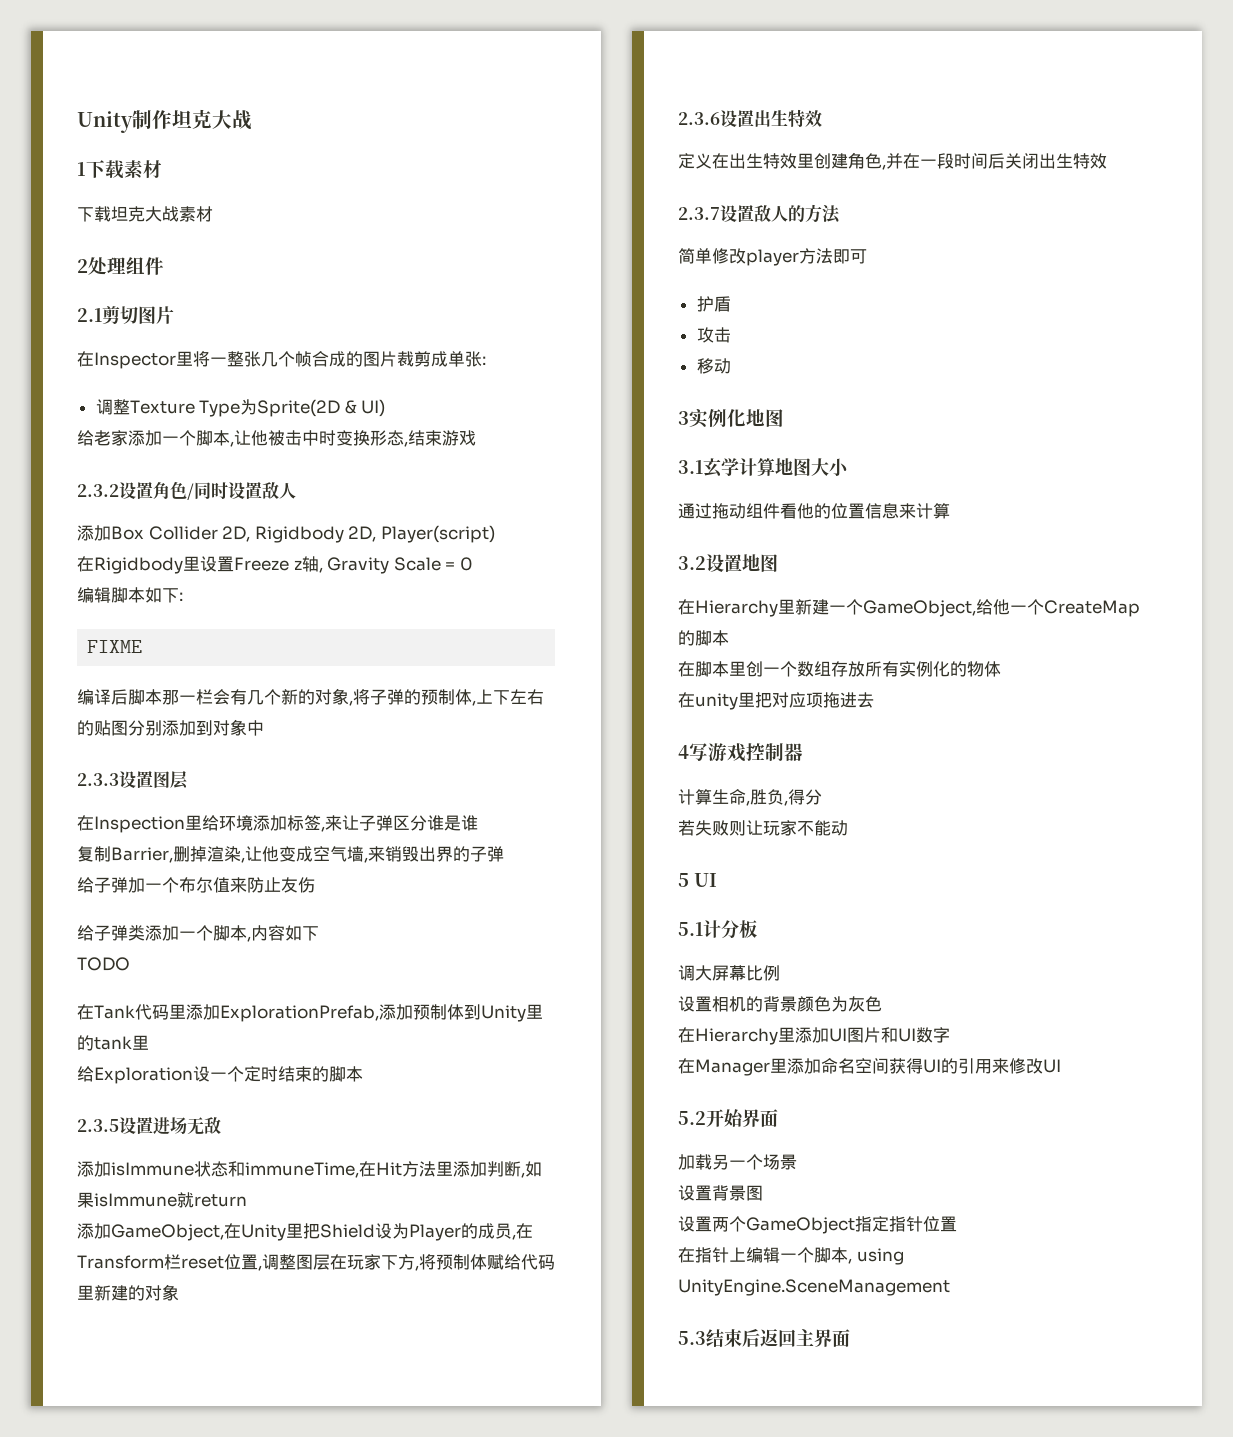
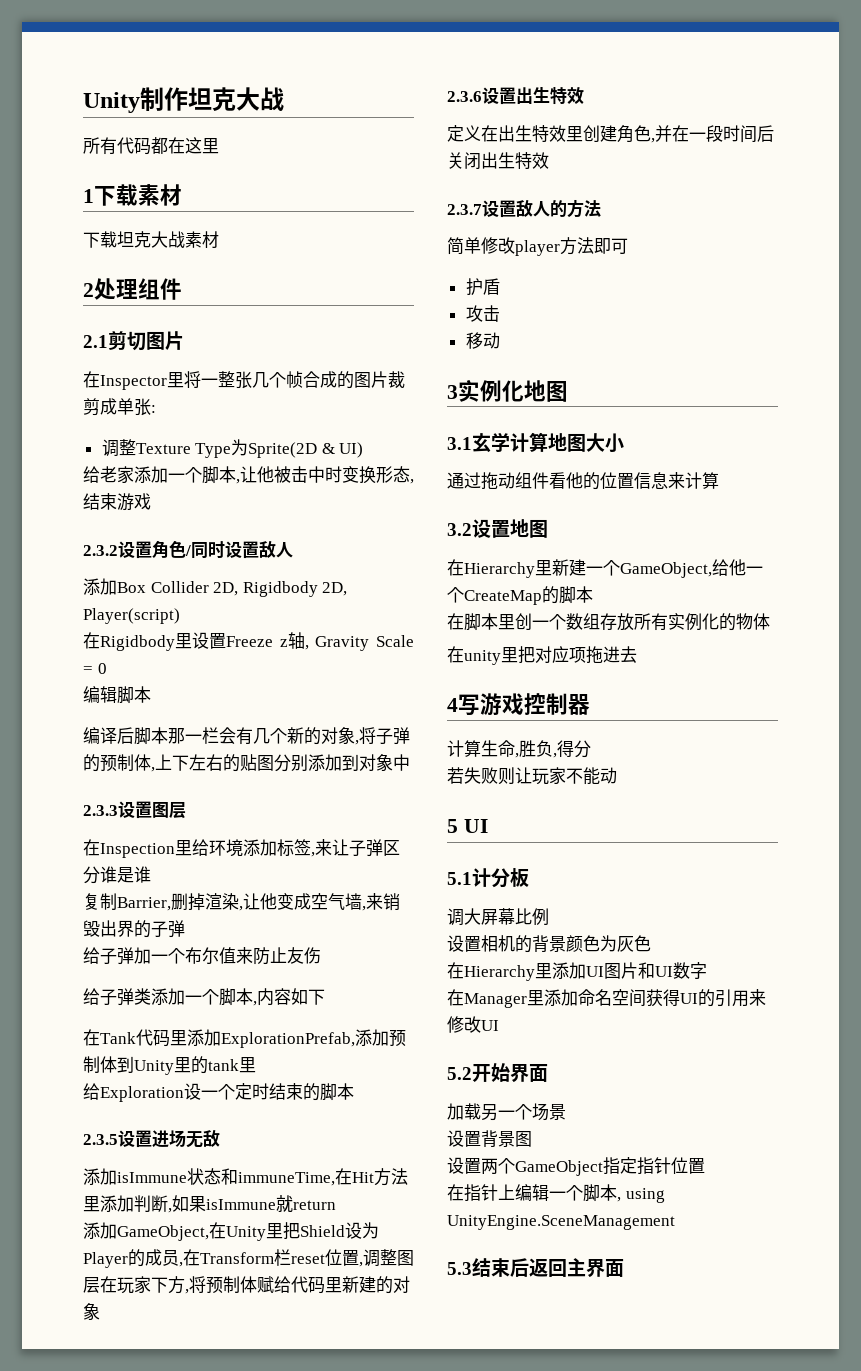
(252, 120) none -> [83,137,219,155] // 所有代码都在这里
[145,587,183,603] [87,640,143,653] 如下: // FIXME -> (151, 694) none
[77,957,130,971] // TODO -> (325, 997) none

